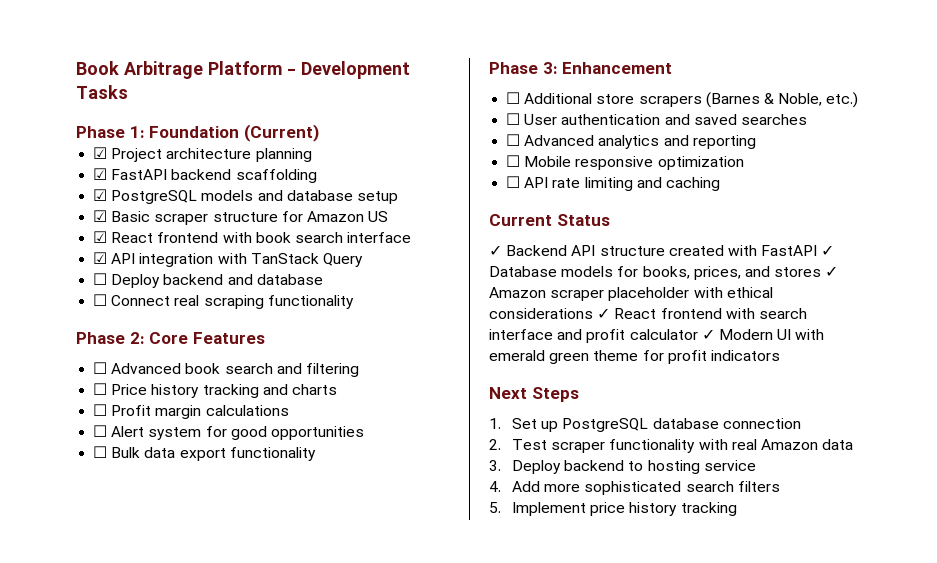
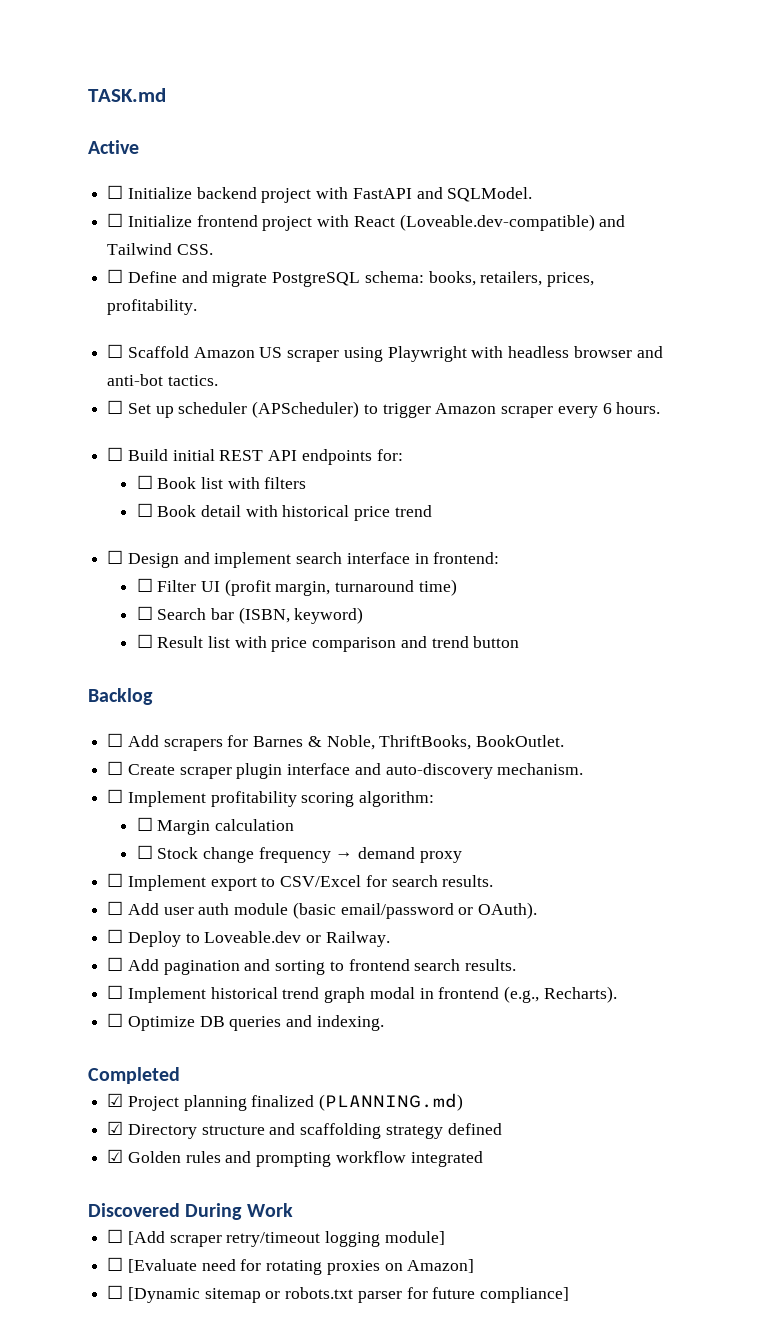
[76,61,410,79] [76,85,128,99] [76,124,319,142] Book Arbitrage Platform - Development Tasks // Phase 1: Foundation (Current) -> [88,88,166,102] [88,140,139,154] [107,185,533,203] [107,213,626,231] [107,243,213,255] [107,269,595,287] [107,299,198,315] [107,344,663,362] [107,374,218,386] [107,400,661,418] [107,447,403,465] [136,475,307,489] [136,503,432,521] [107,550,500,568] [136,578,457,596] [136,606,364,624] [136,634,520,652] [88,688,153,705] [107,733,565,751] [107,761,584,779] [107,789,435,807] [136,817,294,835] [136,845,462,863] [107,873,494,891] [107,901,538,919] [107,929,390,947] [107,957,517,975] [107,985,617,1003] [107,1013,384,1031] [88,1067,180,1084] TASK.md // Active // ☐ Initialize backend project with FastAPI and SQLModel. // ☐ Initialize frontend project with React (Loveable.dev-compatible) and Tailwind CSS. // ☐ Define and migrate PostgreSQL schema: books, retailers, prices, profitability. // ☐ Scaffold Amazon US scraper using Playwright with headless browser and anti-bot tactics. // ☐ Set up scheduler (APScheduler) to trigger Amazon scraper every 6 hours. // ☐ Build initial REST API endpoints for: // ☐ Book list with filters // ☐ Book detail with historical price trend // ☐ Design and implement search interface in frontend: // ☐ Filter UI (profit margin, turnaround time) // ☐ Search bar (ISBN, keyword) // ☐ Result list with price comparison and trend button // Backlog // ☐ Add scrapers for Barnes & Noble, ThriftBooks, BookOutlet. // ☐ Create scraper plugin interface and auto-discovery mechanism. // ☐ Implement profitability scoring algorithm: // ☐ Margin calculation // ☐ Stock change frequency → demand proxy // ☐ Implement export to CSV/Excel for search results. // ☐ Add user auth module (basic email/password or OAuth). // ☐ Deploy to Loveable.dev or Railway. // ☐ Add pagination and sorting to frontend search results. // ☐ Implement historical trend graph modal in frontend (e.g., Recharts). // ☐ Optimize DB queries and indexing. // Completed
[166,148,252,159] architecture -> (179, 1103) none
[93,168,232,180] // ☑ FastAPI backend -> [251,1093,464,1111] [107,1121,296,1139] finalized (PLANNING.md) // ☑ Directory structure and
[93,189,398,204] [93,210,389,225] [93,231,412,243] [93,252,363,267] [93,273,323,288] [93,294,354,309] [76,332,265,344] [93,362,359,377] [93,383,337,398] [93,404,289,419] [93,425,364,440] [93,446,316,461] [489,62,673,74] [506,92,859,108] [506,113,807,125] [506,134,756,149] [506,155,744,170] [506,176,720,191] [489,214,610,226] [489,245,835,256] [489,266,839,280] [489,287,773,301] [489,308,807,319] [489,329,825,343] [489,350,780,364] [489,387,579,402] [489,418,801,432] [489,439,854,453] [489,460,756,474] [489,481,780,495] [489,502,737,516] // ☑ PostgreSQL models and database setup // ☑ Basic scraper structure for Amazon US // ☑ React frontend with book search interface // ☑ API integration with TanStack Query // ☐ Deploy backend and database // ☐ Connect real scraping functionality // Phase 2: Core Features // ☐ Advanced book search and filtering // ☐ Price history tracking and charts // ☐ Profit margin calculations // ☐ Alert system for good opportunities // ☐ Bulk data export functionality // Phase 3: Enhancement // ☐ Additional store scrapers (Barnes & Noble, etc.) // ☐ User authentication and saved searches // ☐ Advanced analytics and reporting // ☐ Mobile responsive optimization // ☐ API rate limiting and caching // Current Status // ✓ Backend API structure created with FastAPI ✓ Database models for books, prices, and stores ✓ Amazon scraper placeholder with ethical considerations ✓ React frontend with search interface and profit calculator ✓ Modern UI with emerald green theme for profit indicators // Next Steps // 1. Set up PostgreSQL database connection // 2. Test scraper functionality with real Amazon data // 3. Deploy backend to hosting service // 4. Add more sophisticated search filters // 5. Implement price history tracking -> [385,1123,502,1139] [107,1149,483,1167] [88,1203,293,1220] [107,1229,445,1247] [107,1257,475,1275] [107,1285,570,1303] strategy defined // ☑ Golden rules and prompting workflow integrated // Discovered During Work // ☐ [Add scraper retry/timeout logging module] // ☐ [Evaluate need for rotating proxies on Amazon] // ☐ [Dynamic sitemap or robots.txt parser for future compliance]

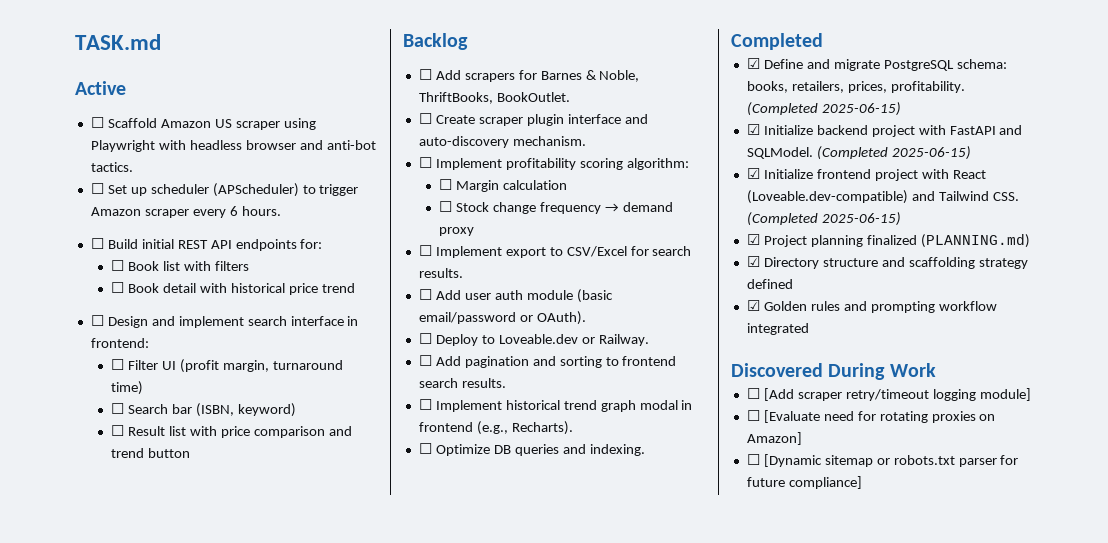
[107,185,533,203] [107,213,626,231] [107,243,213,255] [107,269,595,287] [107,299,198,315] // ☐ Initialize backend project with FastAPI and SQLModel. // ☐ Initialize frontend project with React (Loveable.dev-compatible) and Tailwind CSS. // ☐ Define and migrate PostgreSQL schema: books, retailers, prices, profitability. -> (126, 88) none
(180, 1075) none -> [746,58,1007,71] [746,81,965,93] [746,102,901,116] [746,124,1023,137] [746,146,971,160] [746,168,986,181] [746,190,1019,204] [746,212,901,226] // ☑ Define and migrate PostgreSQL schema: books, retailers, prices, profitability. (Completed 2025-06-15) // ☑ Initialize backend project with FastAPI and SQLModel. (Completed 2025-06-15) // ☑ Initialize frontend project with React (Loveable.dev-compatible) and Tailwind CSS. (Completed 2025-06-15)

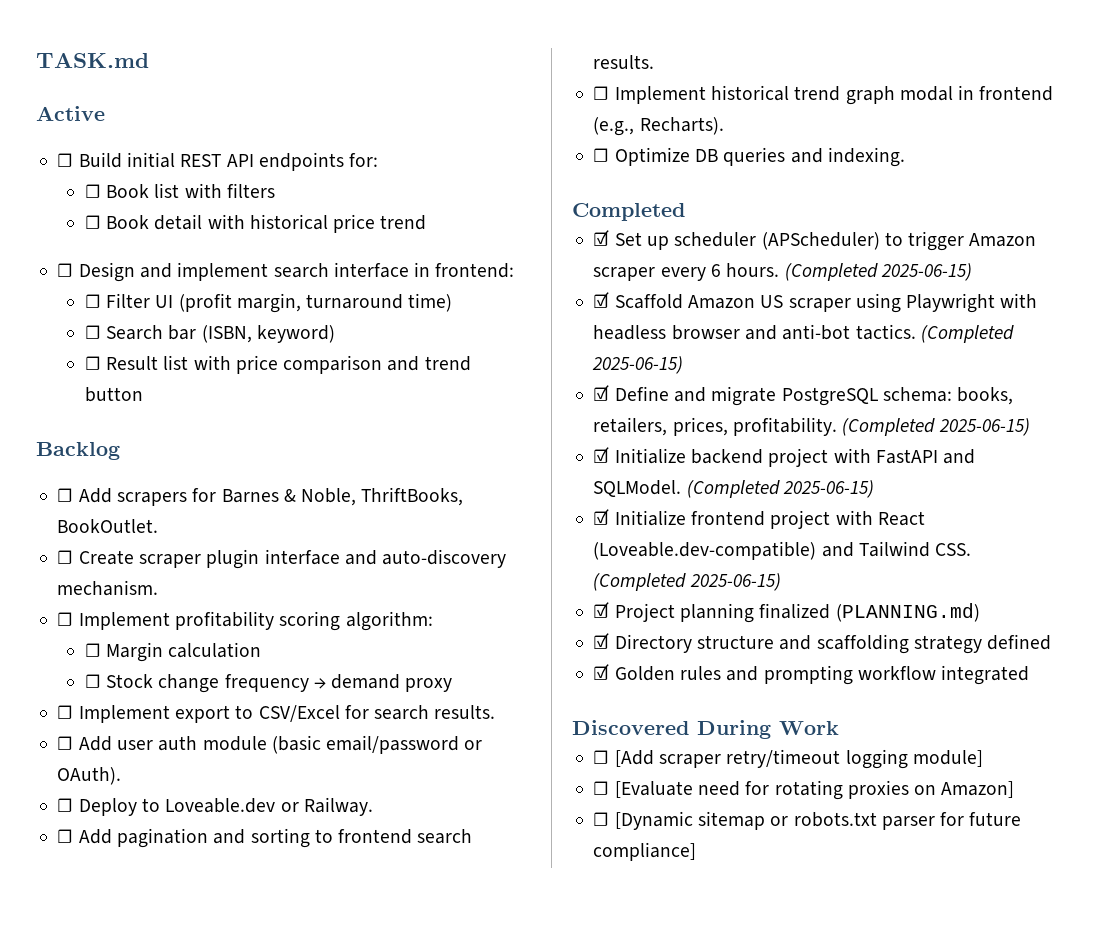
[90,117,316,130] [90,140,376,152] [90,162,133,172] [90,183,359,197] [90,206,281,218] // ☐ Scaffold Amazon US scraper using Playwright with headless browser and anti-bot tactics. // ☐ Set up scheduler (APScheduler) to trigger Amazon scraper every 6 hours. -> (105, 113) none
(823, 41) none -> [593,230,1037,251] [593,263,972,281] [593,292,1038,313] [593,324,1014,343] [592,356,684,374] // ☑ Set up scheduler (APScheduler) to trigger Amazon scraper every 6 hours. (Completed 2025-06-15) // ☑ Scaffold Amazon US scraper using Playwright with headless browser and anti-bot tactics. (Completed 2025-06-15)

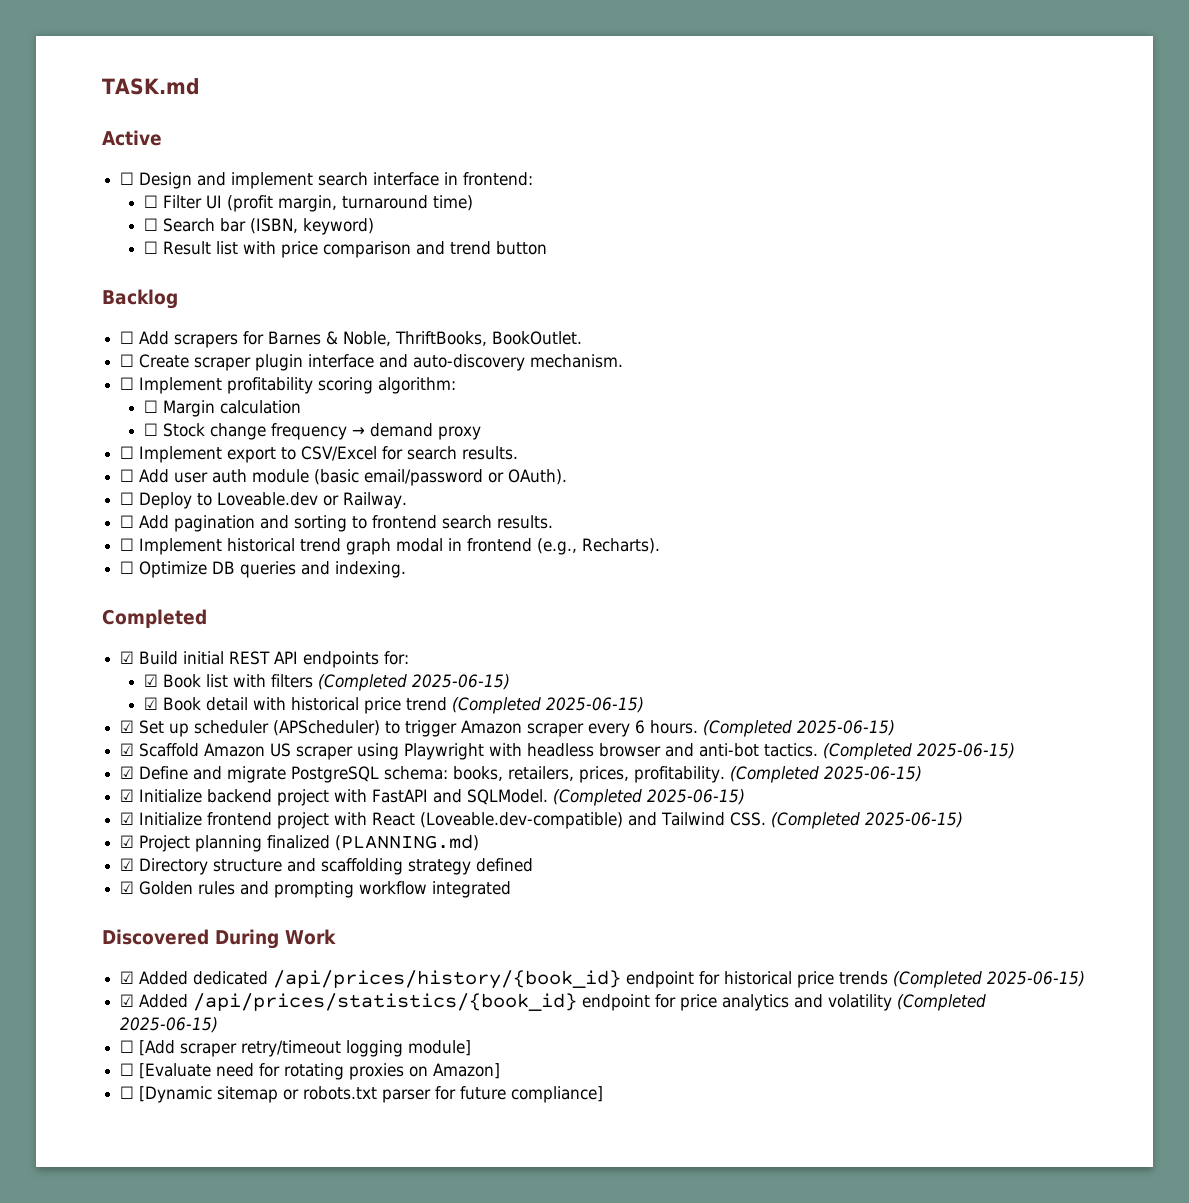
[57,152,379,171] [84,183,275,198] [84,214,427,233] // ☐ Build initial REST API endpoints for: // ☐ Book list with filters // ☐ Book detail with historical price trend -> (162, 138) none
(685, 212) none -> [120,651,410,668] [143,674,510,691] [143,697,644,714] // ☑ Build initial REST API endpoints for: // ☑ Book list with filters (Completed 2025-06-15) // ☑ Book detail with historical price trend (Completed 2025-06-15)
(839, 728) none -> [120,970,1086,989] [120,993,987,1011] [120,1017,219,1033] // ☑ Added dedicated /api/prices/history/{book_id} endpoint for historical price trends (Completed 2025-06-15) // ☑ Added /api/prices/statistics/{book_id} endpoint for price analytics and volatility (Completed 2025-06-15)

